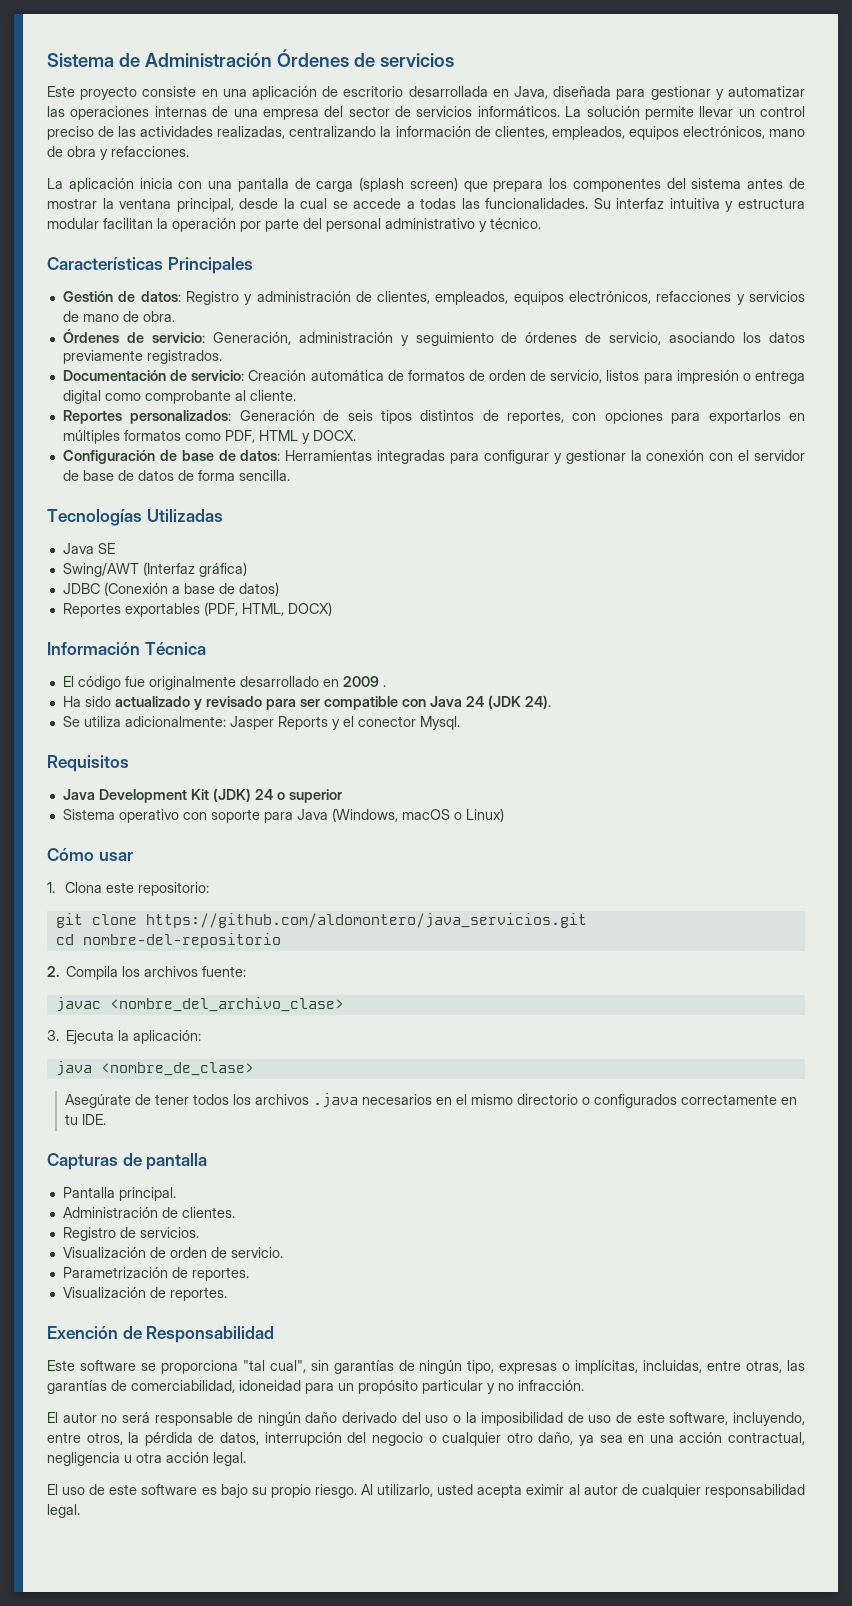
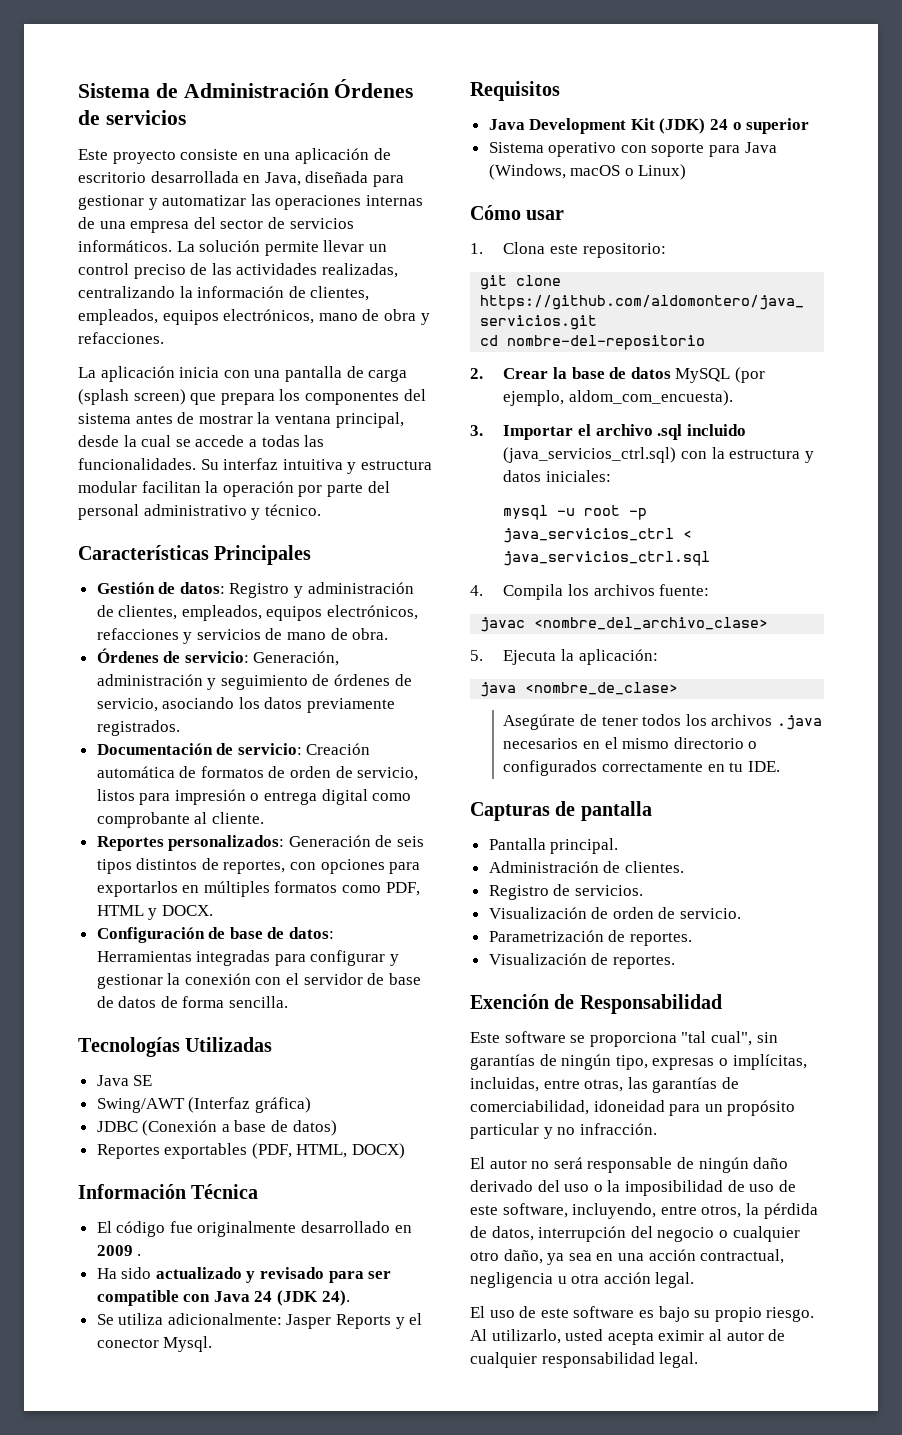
(59, 971) none -> [503,367,766,383] [503,390,734,406] [470,424,746,440] [503,447,814,463] [503,470,612,482] [503,505,648,520] [503,528,693,543] [503,551,711,566] [470,585,483,596] Crear la base de datos MySQL (por ejemplo, aldom_com_encuesta). // 3. Importar el archivo .sql incluido (java_servicios_ctrl.sql) con la estructura y datos iniciales: // mysql -u root -p java_servicios_ctrl < java_servicios_ctrl.sql // 4.
[47,1030,59,1041] 3. -> [470,650,483,661] 5.

